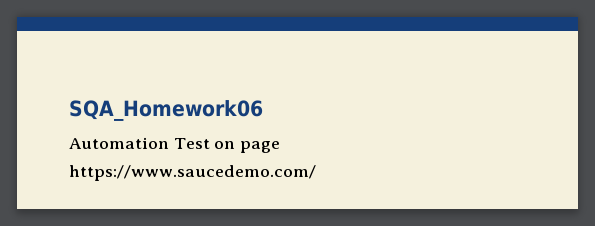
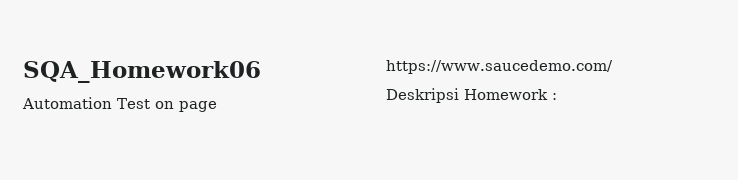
(316, 173) none -> [386,88,557,103] // Deskripsi Homework :

